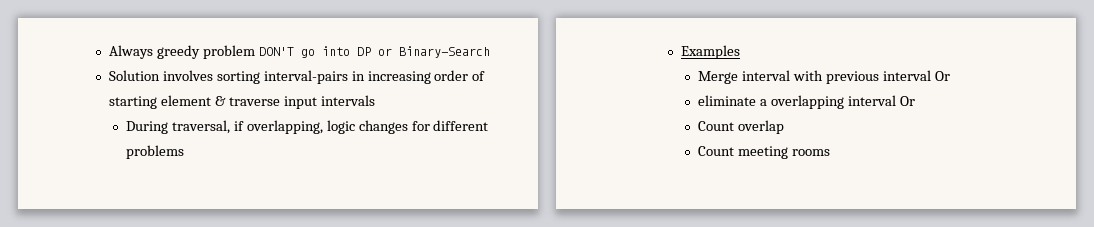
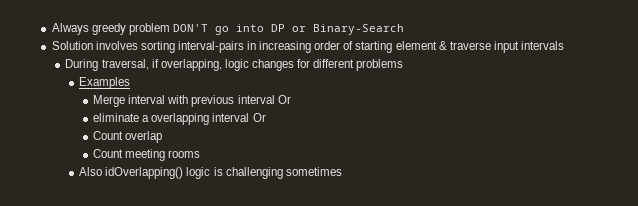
(831, 152) none -> [79,167,342,179] // Also idOverlapping() logic is challenging sometimes

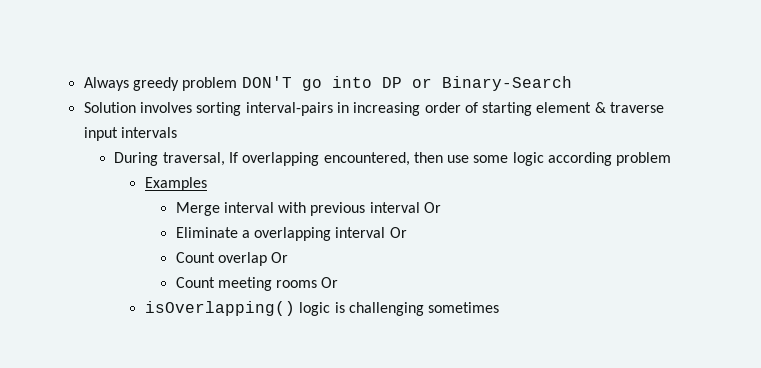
[151,59,404,71] if overlapping, logic changes for different problems -> [228,152,672,166] If overlapping encountered, then use some logic according problem
[93,113,140,122] eliminate -> [175,227,238,238] Eliminate
(163, 137) none -> [271,252,289,263] Or
[79,167,184,179] // Also idOverlapping() -> [321,277,339,288] [144,301,295,316] Or // isOverlapping()

